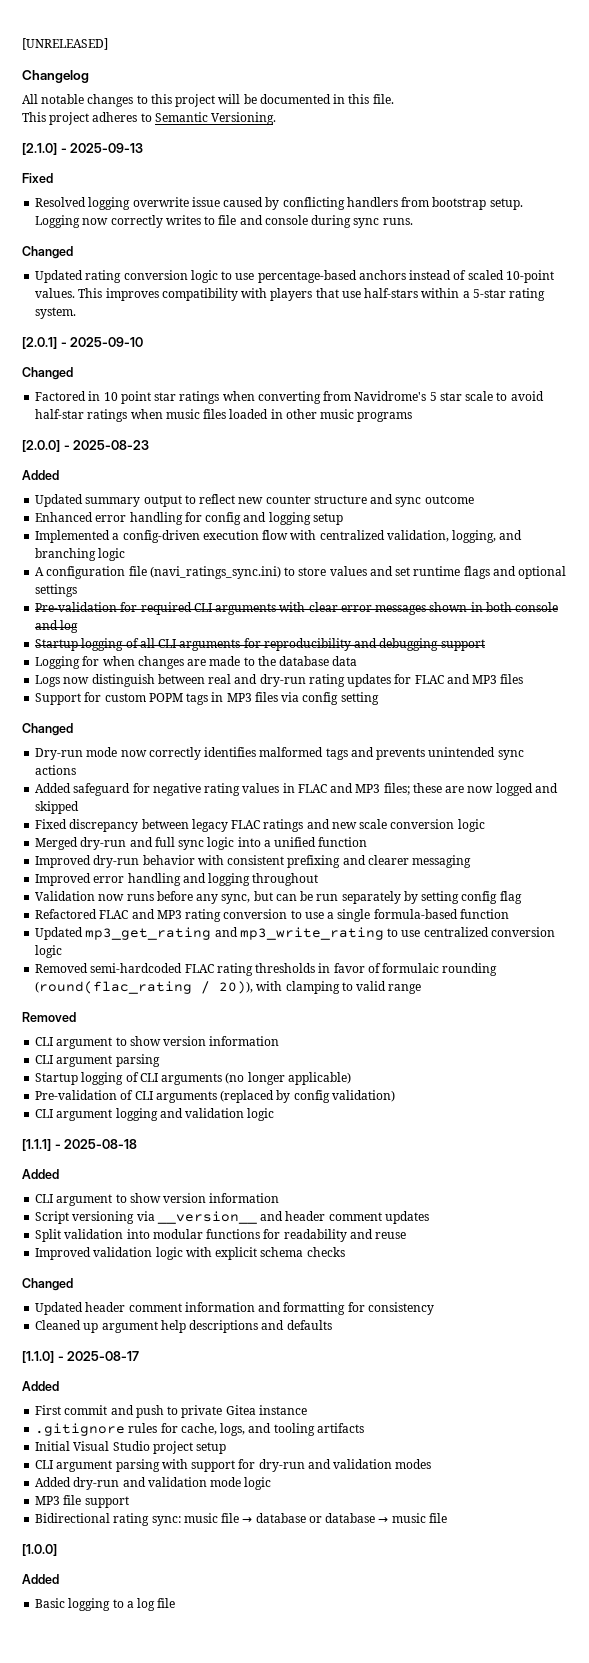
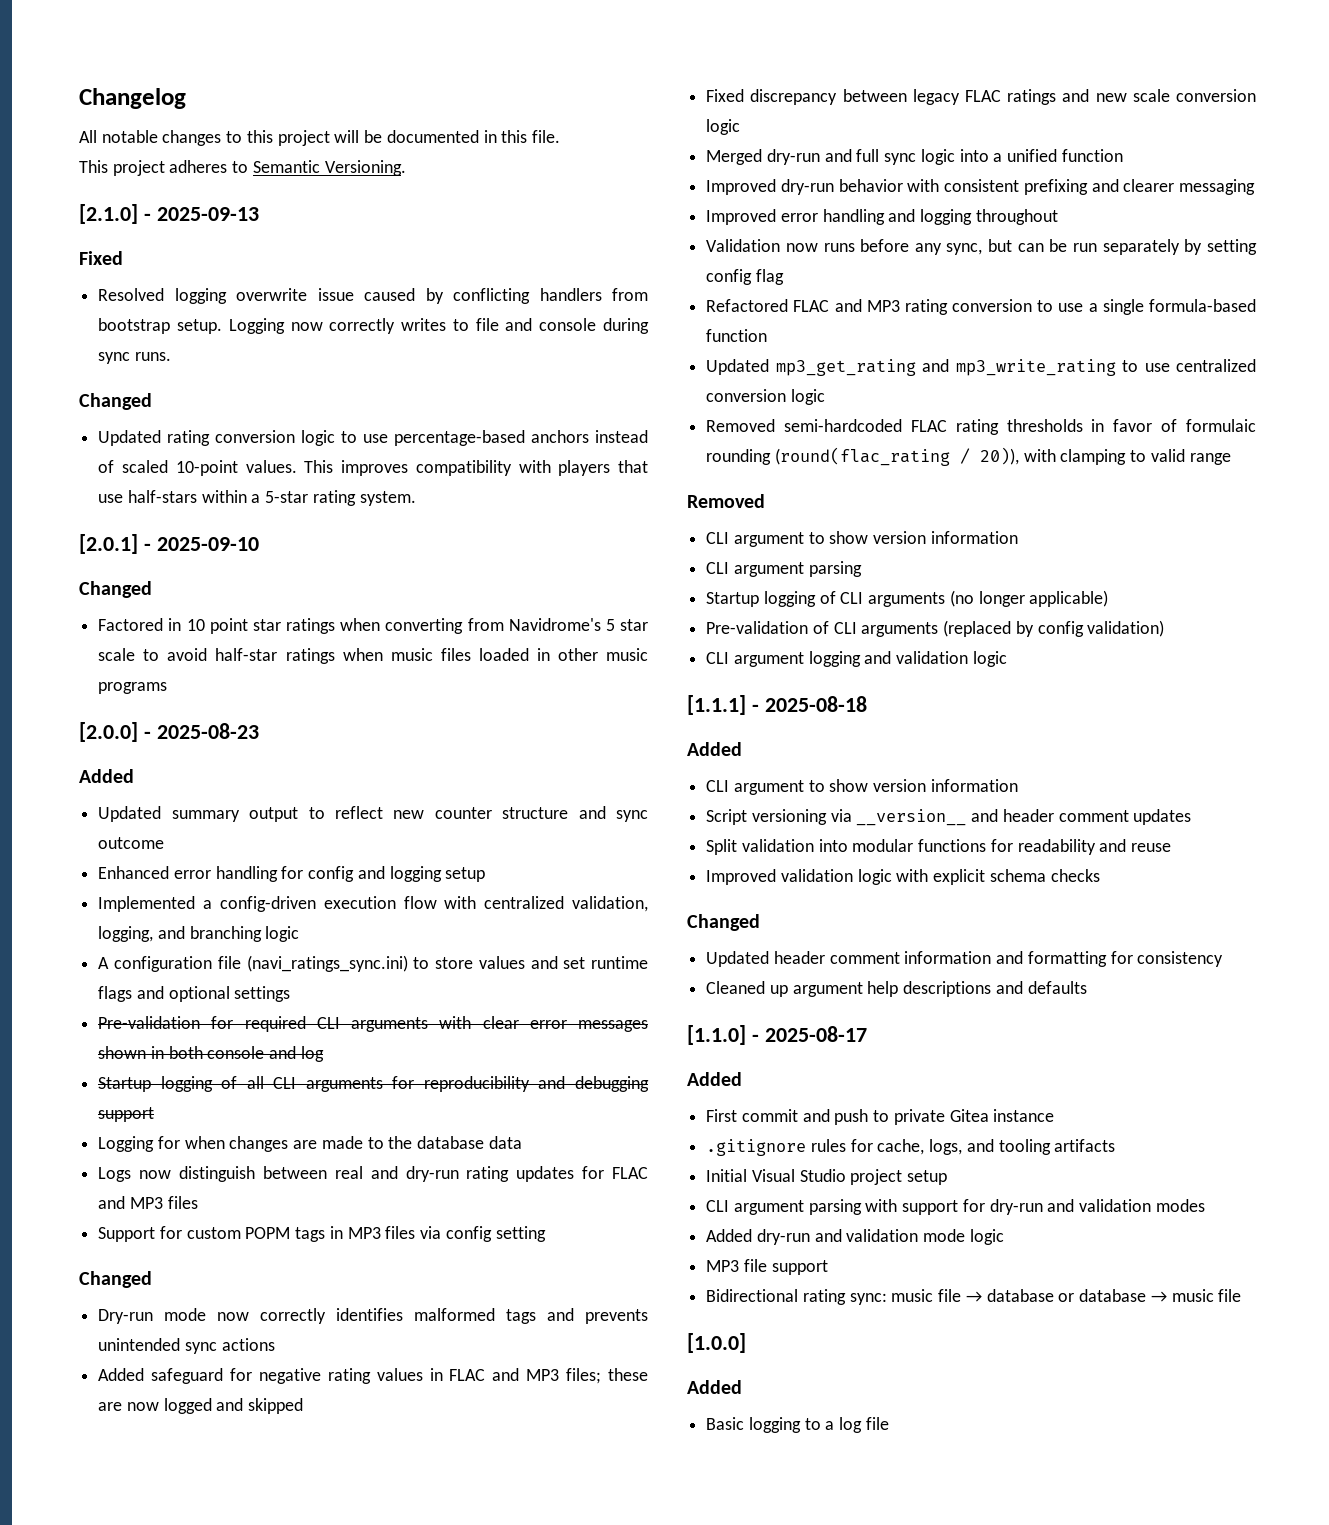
[22,38,108,50] [UNRELEASED] // -> (79, 98) none

